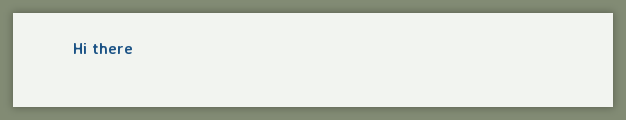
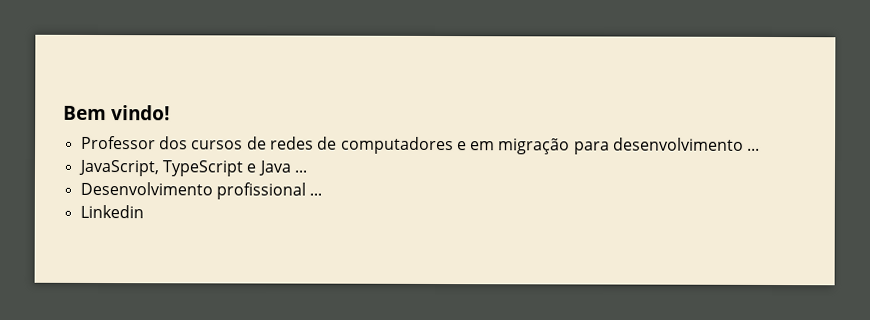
[73,43,133,54] Hi there -> [63,105,170,121] [80,135,761,155] [77,159,307,177] [79,181,323,200] [79,204,144,219] Bem vindo! // Professor dos cursos de redes de computadores e em migração para desenvolvimento ... // JavaScript, TypeScript e Java ... // Desenvolvimento profissional ... // Linkedin

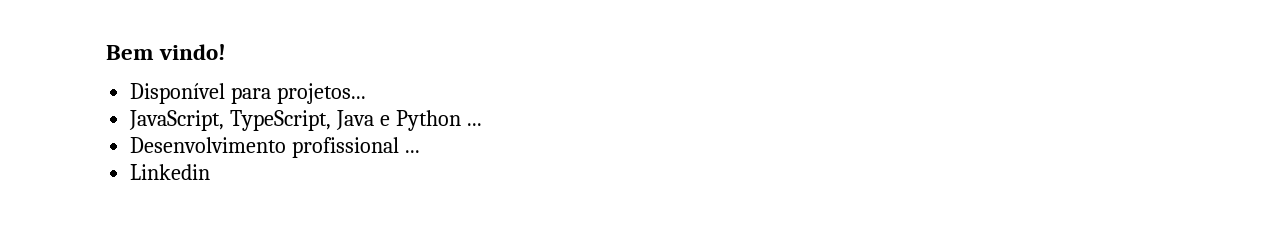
[80,135,761,155] [77,159,291,177] Professor dos cursos de redes de computadores e em migração para desenvolvimento ... // JavaScript, TypeScript e Java -> [130,83,367,104] [129,110,461,131] Disponível para projetos... // JavaScript, TypeScript, Java e Python

